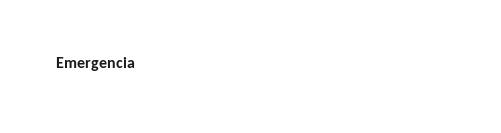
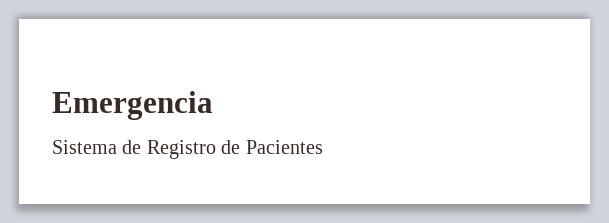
(135, 64) none -> [52,140,323,159] // Sistema de Registro de Pacientes

